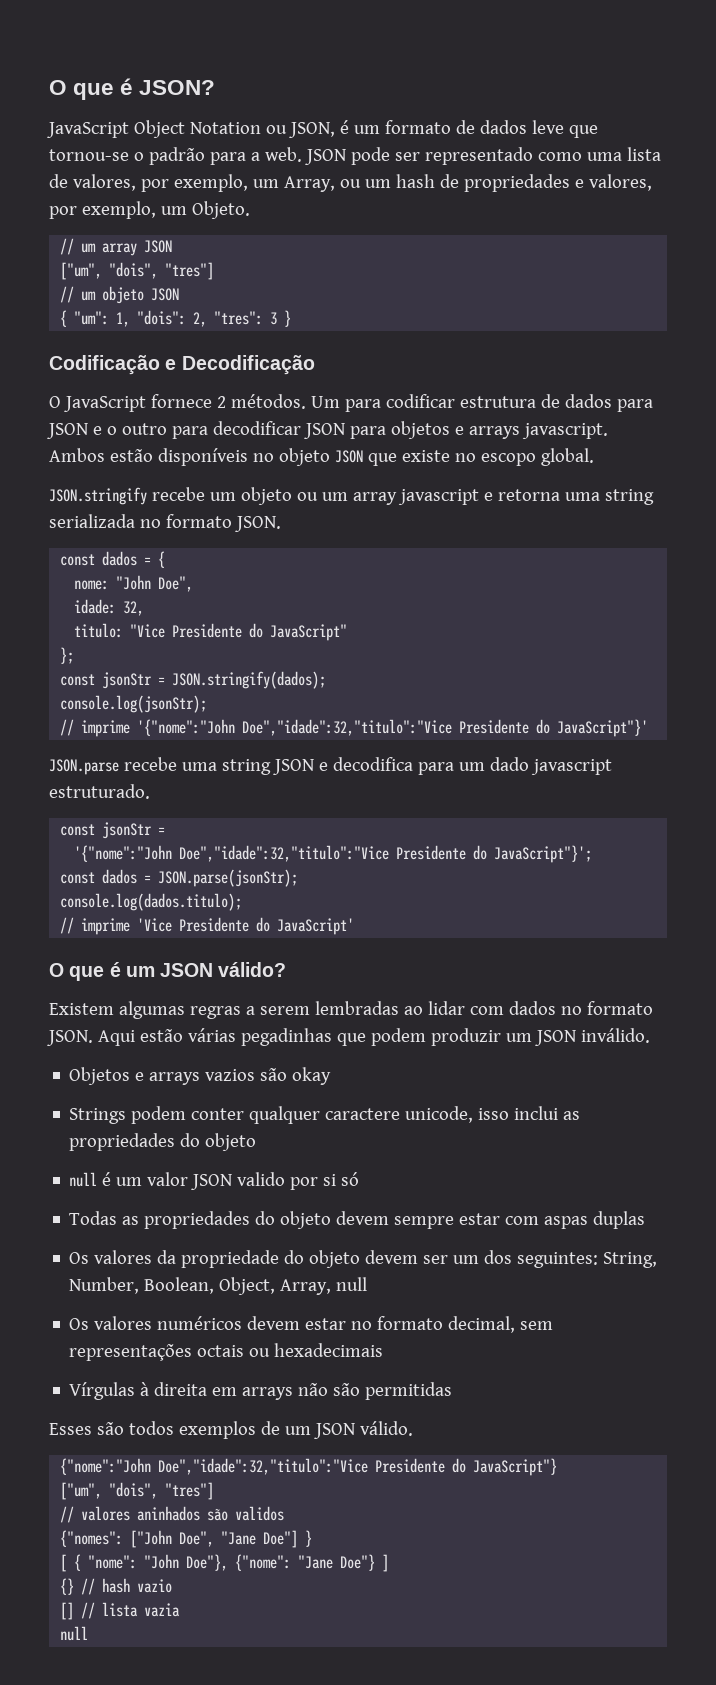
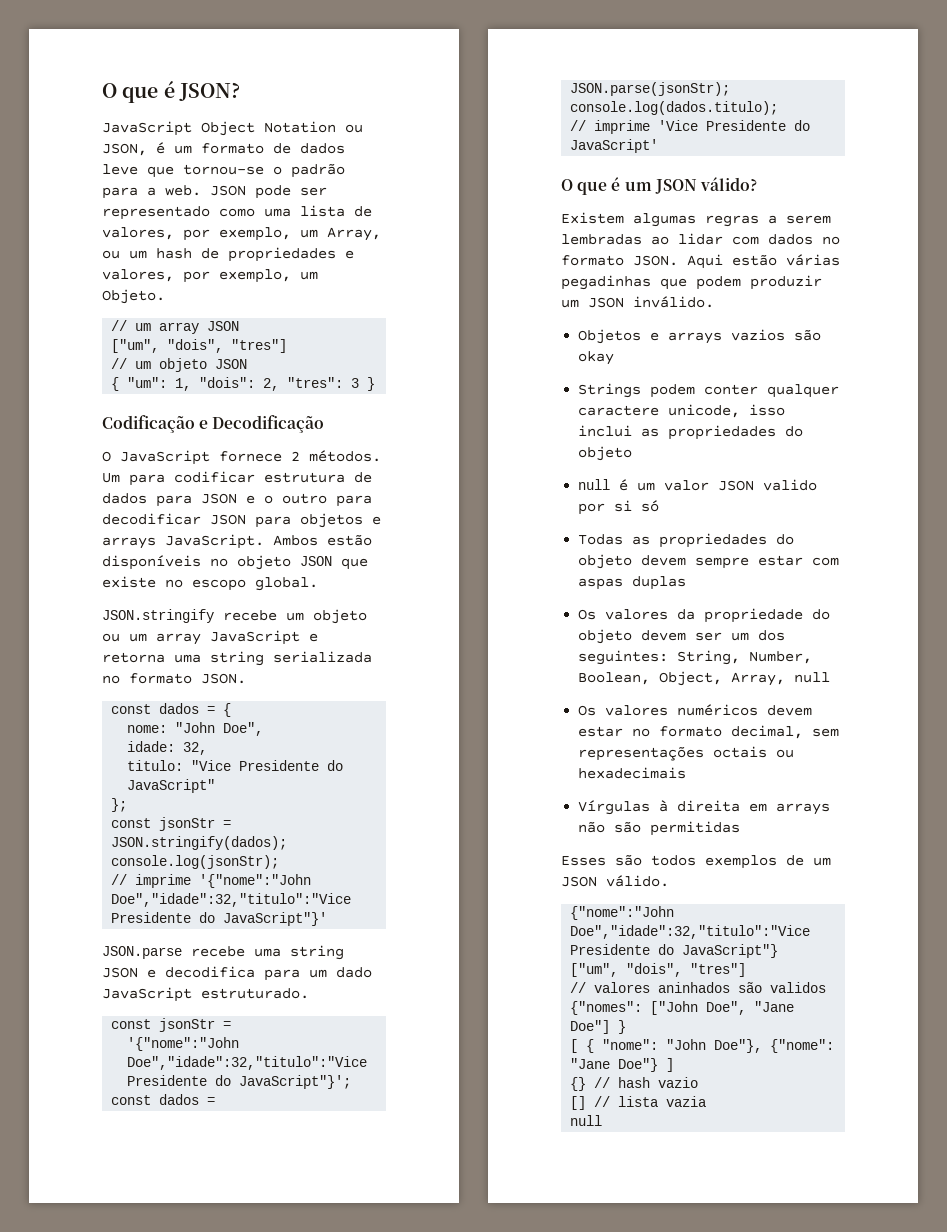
[521,423,608,439] javascript. -> [165,534,264,549] JavaScript.
[397,489,479,505] javascript -> [210,630,300,645] JavaScript
[530,759,612,775] javascript -> [102,987,192,1002] JavaScript

